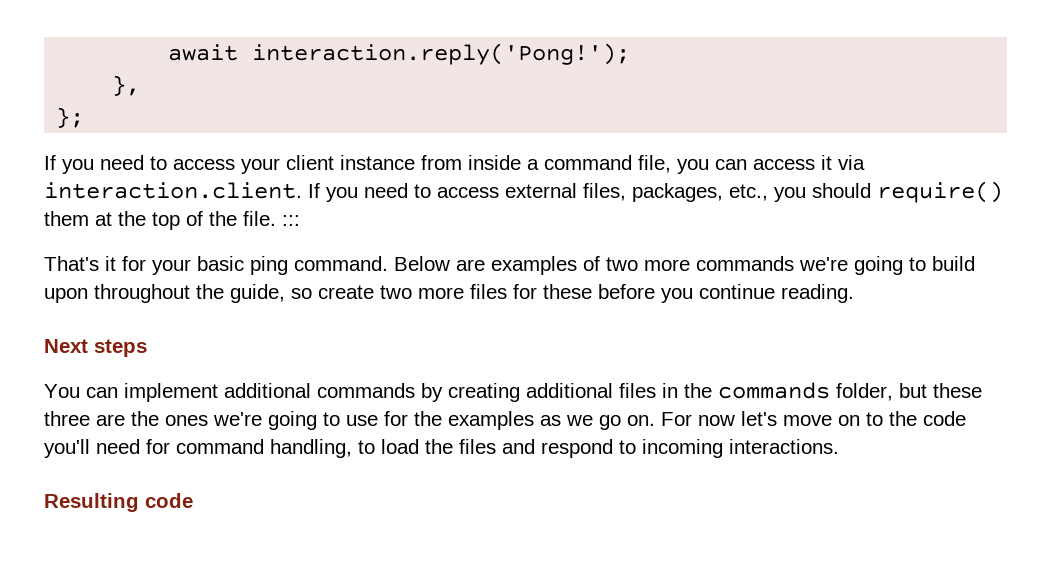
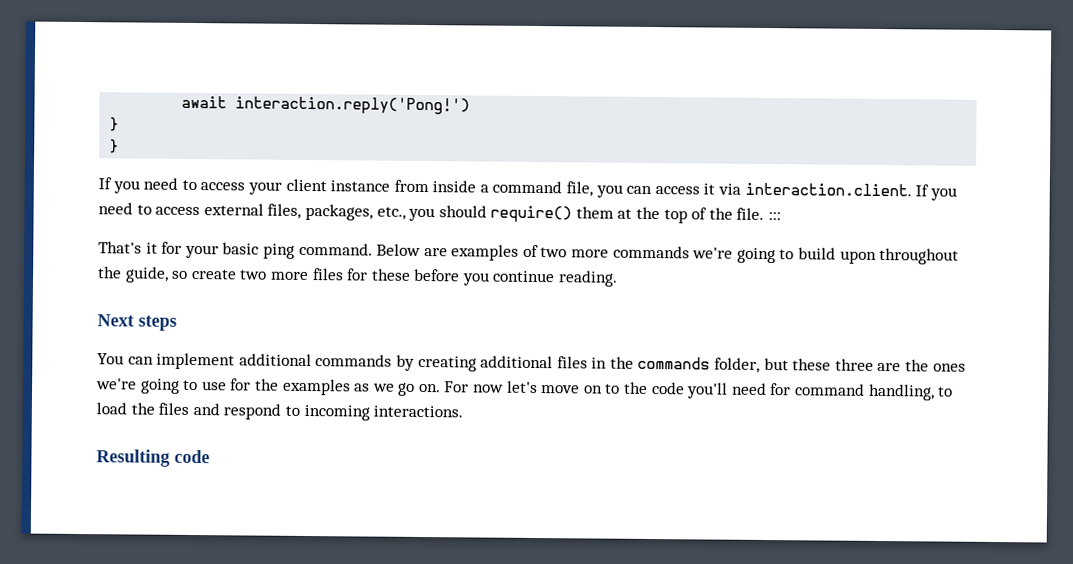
[252,43,631,65] [112,75,141,96] [56,107,85,128] interaction.reply('Pong!'); // }, // }; -> [235,96,471,115] [109,117,120,132] [109,139,120,154] interaction.reply('Pong!') // } // }

